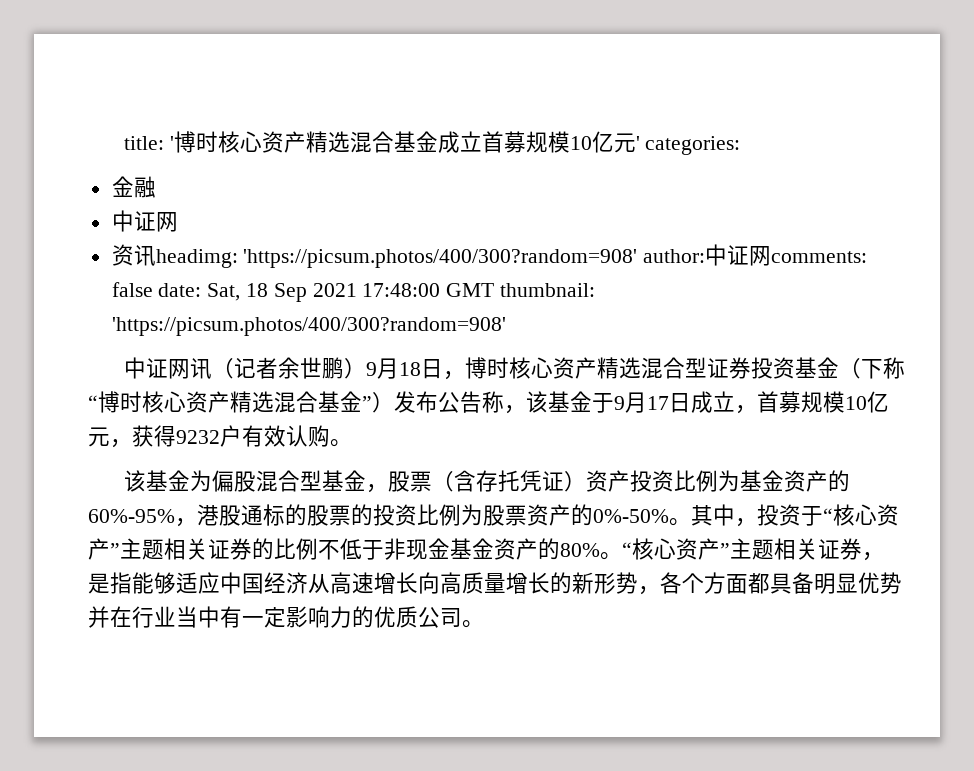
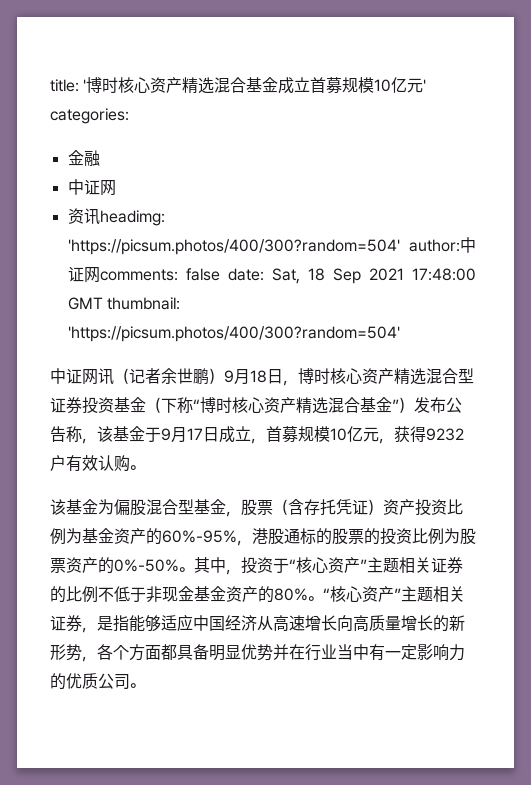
[243,249,638,268] 'https://picsum.photos/400/300?random=908' -> [67,239,400,255] 'https://picsum.photos/400/300?random=504'
[111,317,506,336] 'https://picsum.photos/400/300?random=908' -> [67,326,400,342] 'https://picsum.photos/400/300?random=504'

